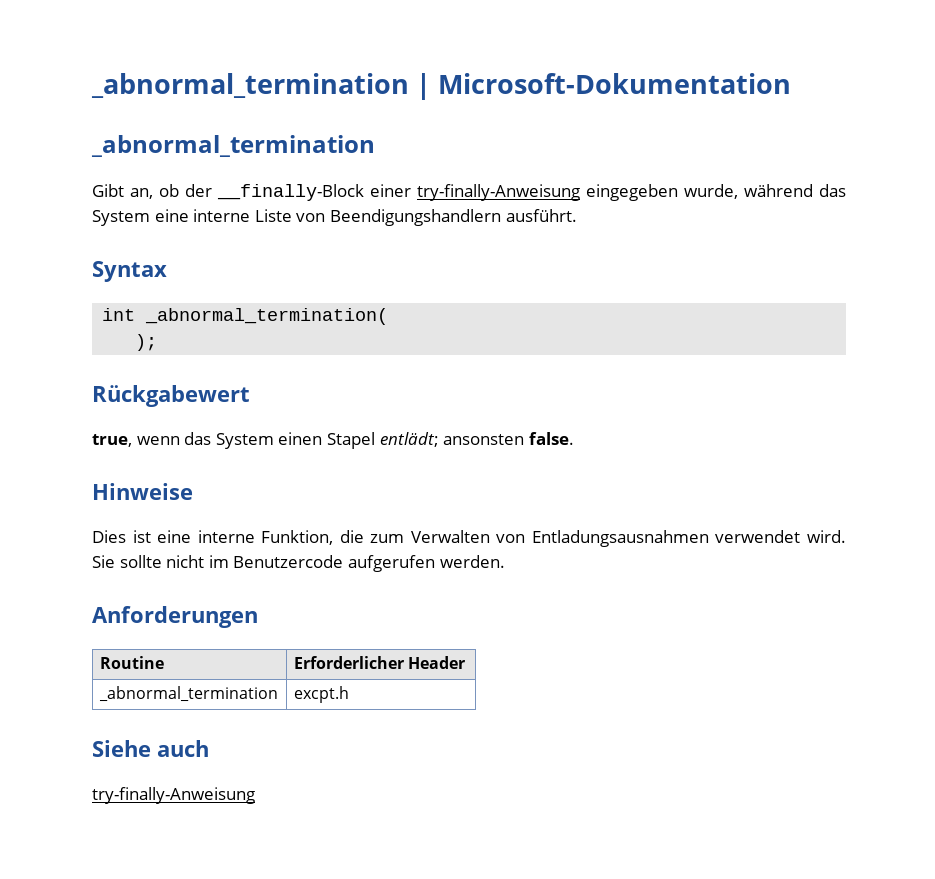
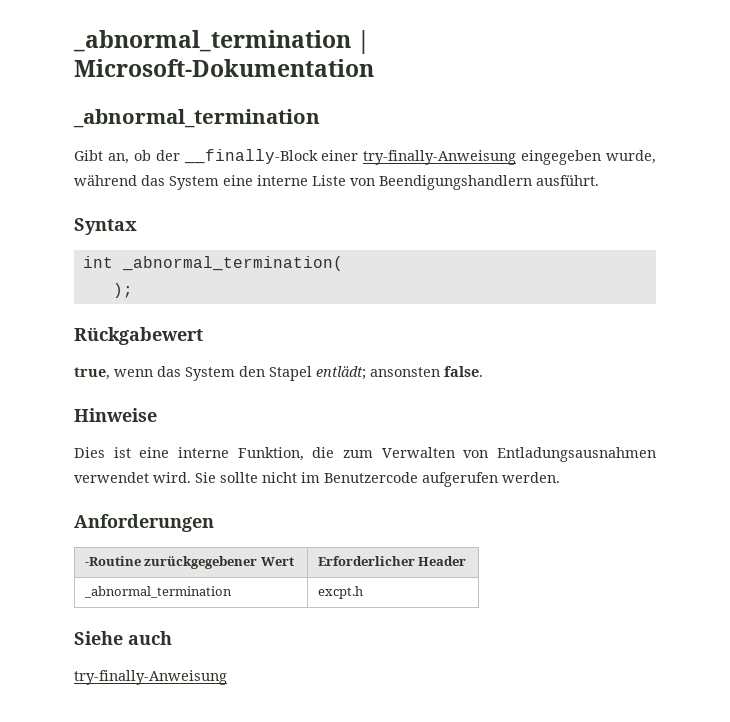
[278,432,323,445] einen -> [239,366,265,377] den
[99,656,164,669] Routine -> [84,556,294,569] -Routine zurückgegebener Wert

